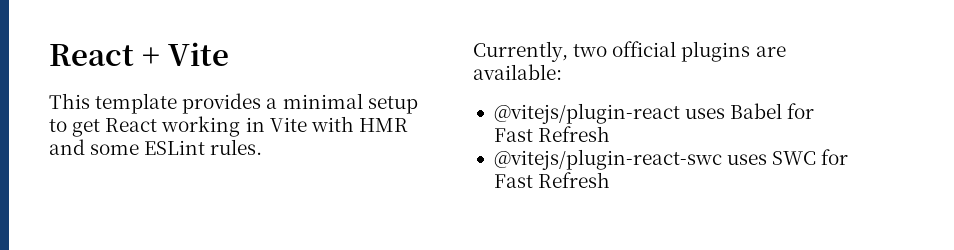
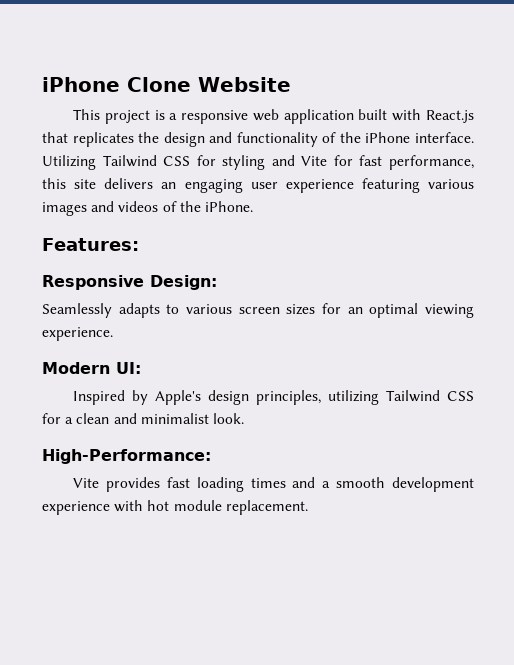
[49,42,229,66] [49,93,418,114] [49,116,408,137] [49,139,263,155] [473,41,786,62] [473,64,562,80] [493,103,815,124] [493,126,611,142] [493,149,849,170] [493,172,611,188] React + Vite // This template provides a minimal setup to get React working in Vite with HMR and some ESLint rules. // Currently, two official plugins are available: // @vitejs/plugin-react uses Babel for Fast Refresh // @vitejs/plugin-react-swc uses SWC for Fast Refresh -> [42,77,291,92] [73,109,474,124] [42,132,474,147] [42,155,474,170] [42,178,474,193] [42,201,253,216] [42,238,139,251] [42,275,217,290] [42,303,474,318] [42,327,113,341] [42,362,141,374] [73,390,474,405] [42,413,244,424] [42,449,211,464] [73,477,475,492] [42,500,308,515] iPhone Clone Website // This project is a responsive web application built with React.js that replicates the design and functionality of the iPhone interface. Utilizing Tailwind CSS for styling and Vite for fast performance, this site delivers an engaging user experience featuring various images and videos of the iPhone. // Features: // Responsive Design: // Seamlessly adapts to various screen sizes for an optimal viewing experience. // Modern UI: // Inspired by Apple's design principles, utilizing Tailwind CSS for a clean and minimalist look. // High-Performance: // Vite provides fast loading times and a smooth development experience with hot module replacement.

